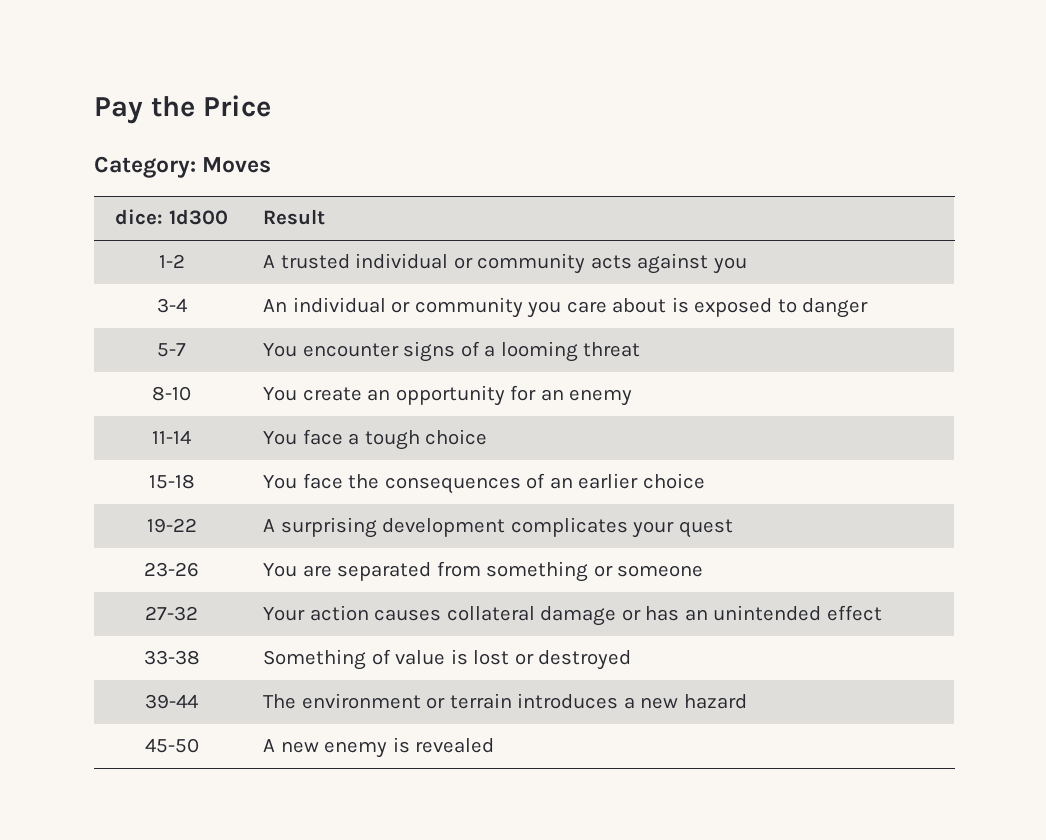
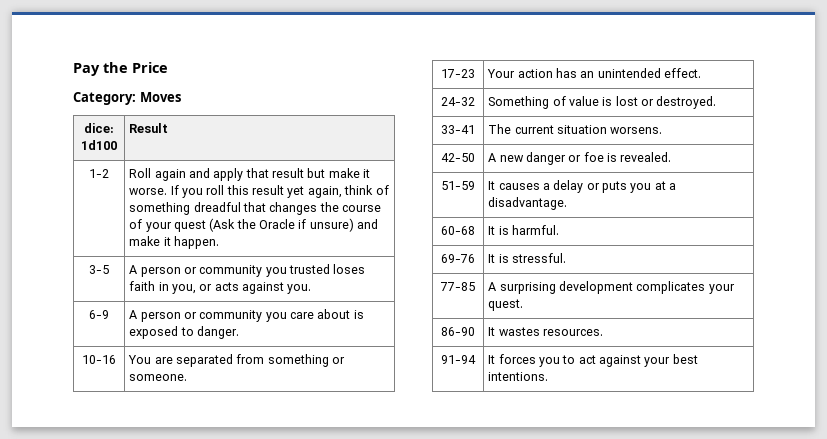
[168,209,228,225] 1d300 -> [81,140,117,150] 1d100
[263,253,747,274] [156,298,187,313] [263,297,386,313] A trusted individual or community acts against you // 3-4 | An individual -> [129,168,371,181] [129,185,389,198] [129,202,381,215] [129,218,379,232] [129,236,219,249] [89,265,109,274] [129,264,366,277] [129,281,312,294] [89,310,109,319] [129,310,181,322] Roll again and apply that result but make it worse. If you roll this result yet again, think of something dreadful that changes the course of your quest (Ask the Oracle if unsure) and make it happen. // 3-5 | A person or community you trusted loses faith in you, or acts against you. // 6-9 | A person
[802,298,869,318] [157,343,186,357] [263,341,641,362] [152,386,191,401] [263,385,633,406] [152,430,191,444] [263,429,488,450] [148,474,195,489] [263,473,705,494] [146,518,197,533] [263,517,733,538] [144,562,199,577] danger // 5-7 | You encounter signs of a looming threat // 8-10 | You create an opportunity for an enemy // 11-14 | You face a tough choice // 15-18 | You face the consequences of an earlier choice // 19-22 | A surprising development complicates your quest // 23-26 -> [196,326,239,339] [82,355,116,364] danger. // 10-16
[617,565,704,577] [145,606,198,621] someone // 27-32 -> [129,374,188,381] [441,69,475,78] someone. // 17-23
[374,606,641,626] causes collateral damage or -> (553, 73) none
[826,605,882,621] [143,650,200,665] effect // 33-38 -> [663,68,701,78] [441,97,475,106] effect. // 24-32
[538,650,632,670] [145,694,198,709] destroyed // 39-44 -> [656,96,717,109] [441,125,475,134] destroyed. // 33-41
[301,693,747,709] [144,738,199,753] [263,737,495,758] environment or terrain introduces a new hazard // 45-50 | A new enemy is revealed -> [514,125,663,134] [441,153,475,162] [488,152,672,165] [441,181,475,190] [488,180,677,193] [488,197,568,210] [441,226,475,235] [488,225,559,235] [441,254,475,263] [488,253,566,263] [440,282,475,291] [488,281,735,294] [488,299,524,311] [441,327,475,336] [488,327,603,336] [441,355,476,364] [488,354,698,367] [488,372,549,381] current situation worsens. // 42-50 | A new danger or foe is revealed. // 51-59 | It causes a delay or puts you at a disadvantage. // 60-68 | It is harmful. // 69-76 | It is stressful. // 77-85 | A surprising development complicates your quest. // 86-90 | It wastes resources. // 91-94 | It forces you to act against your best intentions.

